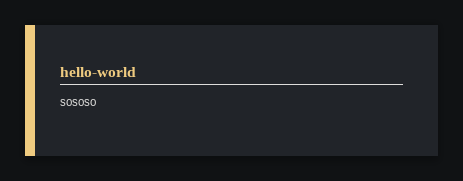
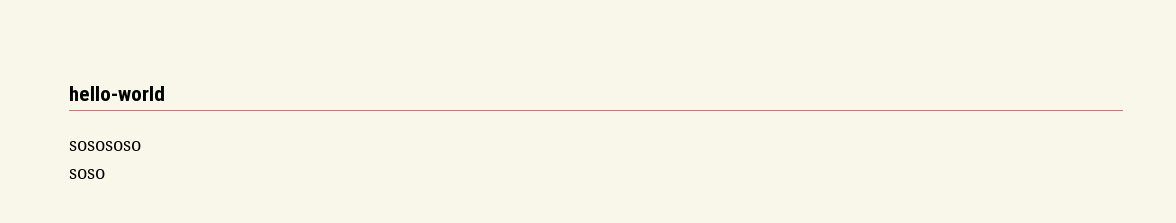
[60,99,96,106] sososo -> [69,141,141,151] [69,169,105,179] sosososo // soso

